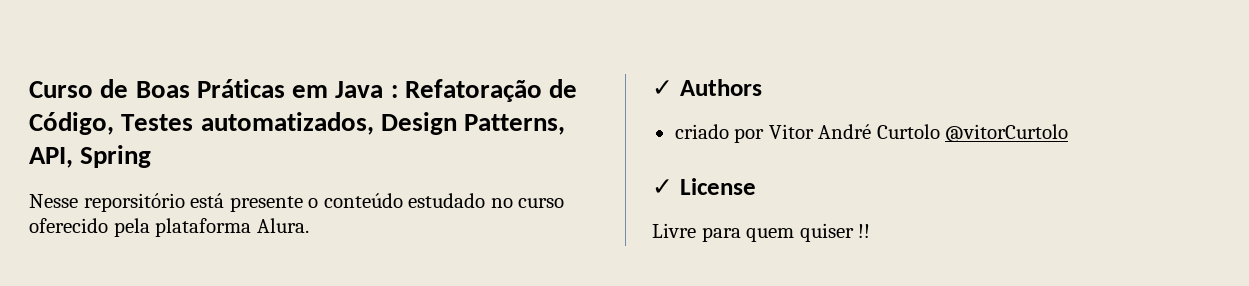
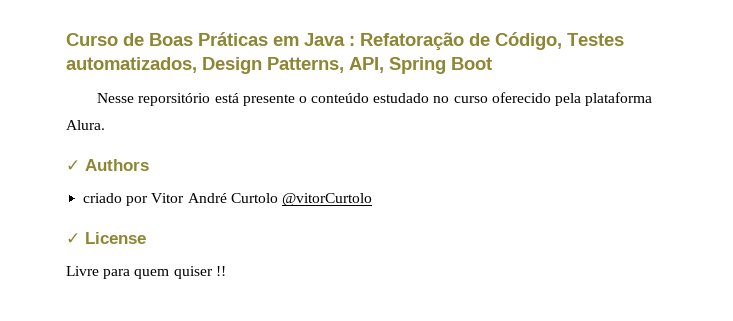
(152, 156) none -> [451,57,492,70] Boot

